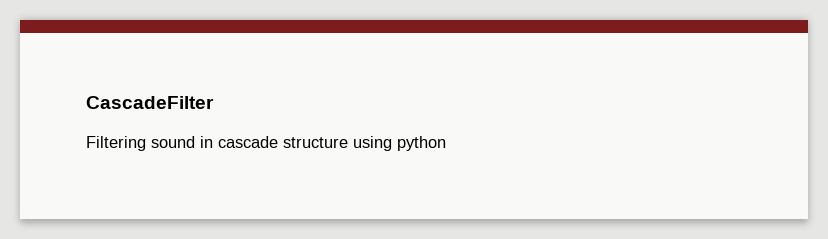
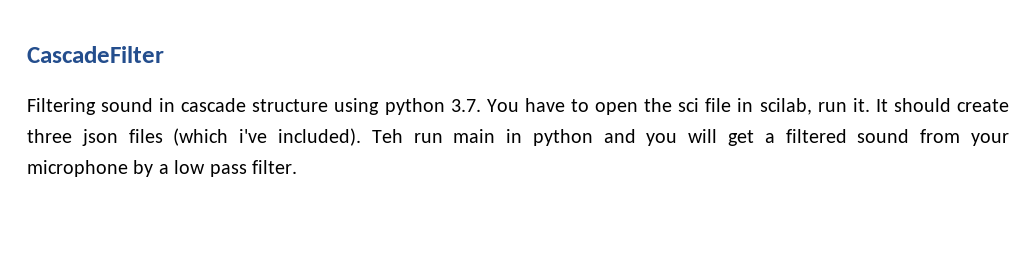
(446, 143) none -> [450,98,1009,115] [27,128,1009,146] [27,160,297,177] 3.7. You have to open the sci file in scilab, run it. It should create three json files (which i've included). Teh run main in python and you will get a filtered sound from your microphone by a low pass filter.

